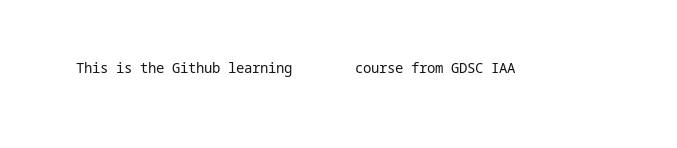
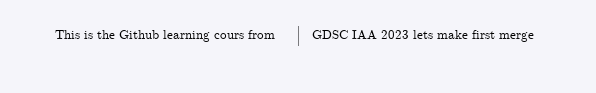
[355,65,403,73] course -> [214,33,244,39] cours
(516, 68) none -> [381,30,534,42] 2023 lets make first merge

